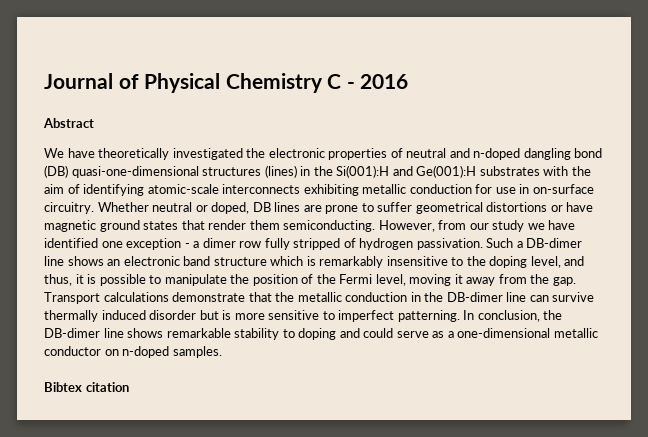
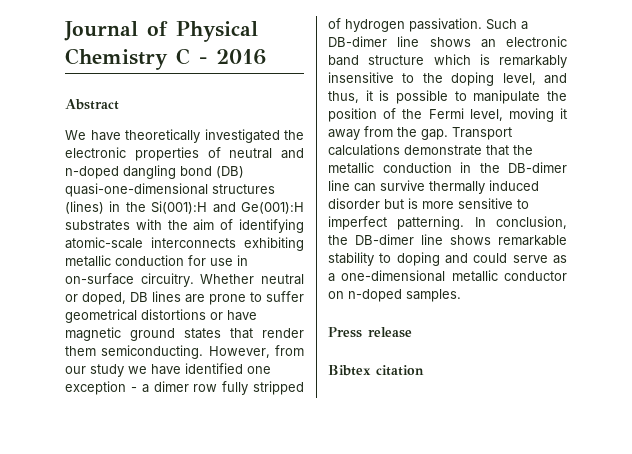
(222, 352) none -> [328,327,412,338] // Press release

